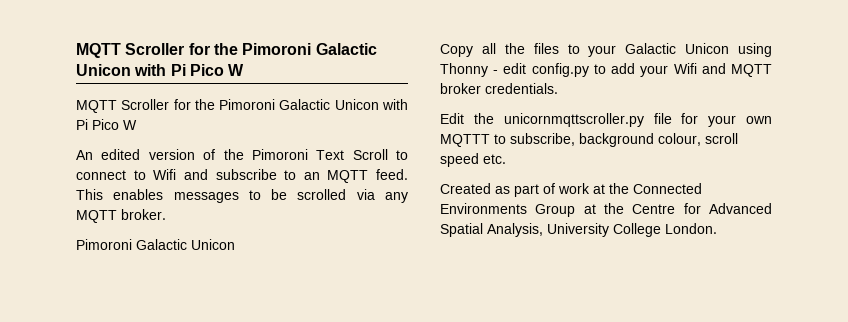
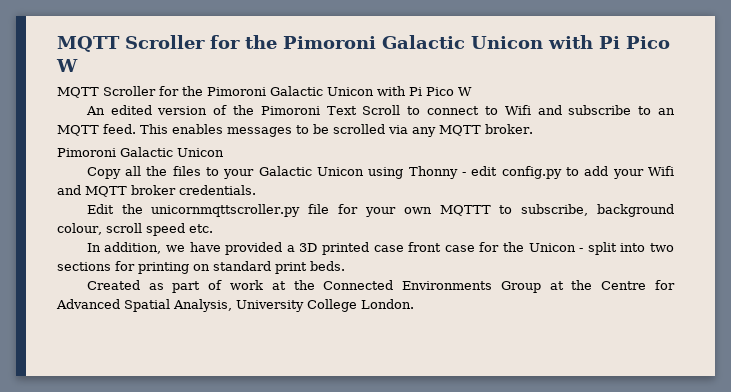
(506, 159) none -> [86,242,675,255] [57,261,345,274] // In addition, we have provided a 3D printed case front case for the Unicon - split into two sections for printing on standard print beds.

